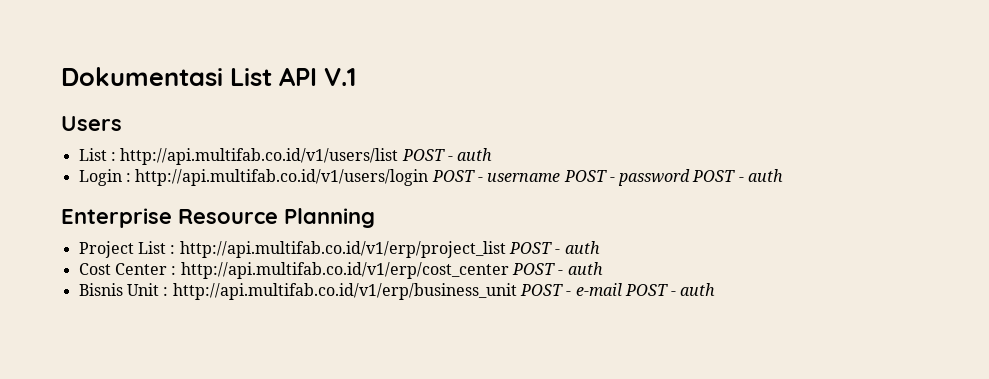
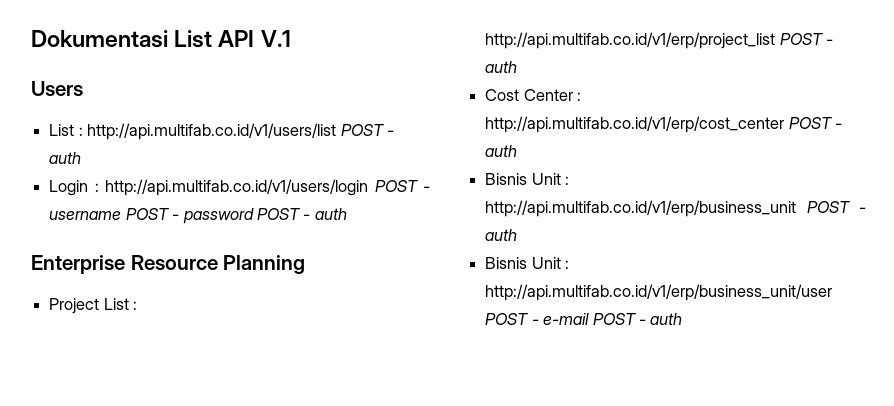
(572, 293) none -> [485,229,518,241] [485,257,570,269] [485,284,833,301] [485,313,539,325] auth // Bisnis Unit : http://api.multifab.co.id/v1/erp/business_unit/user POST -

